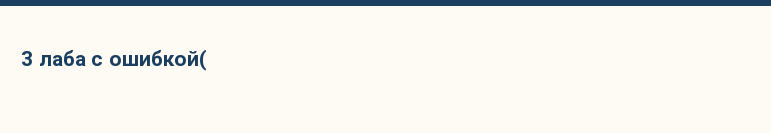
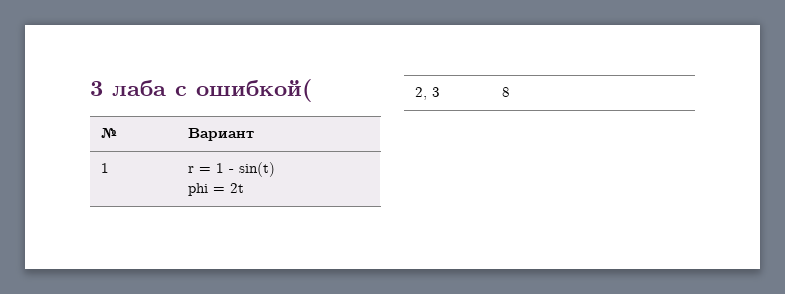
(208, 60) none -> [100,128,118,139] [187,128,254,141] [100,163,109,173] [187,162,275,177] [187,183,244,196] [414,87,440,100] [501,87,510,97] // № | Вариант // 1 | r = 1 - sin(t) // phi = 2t // 2, 3 | 8

